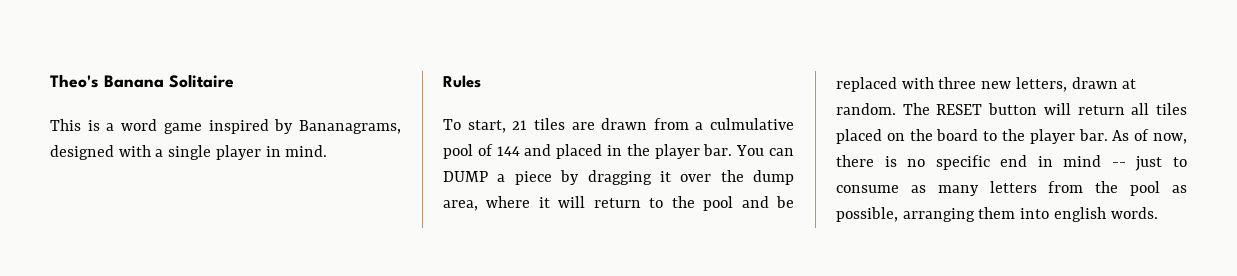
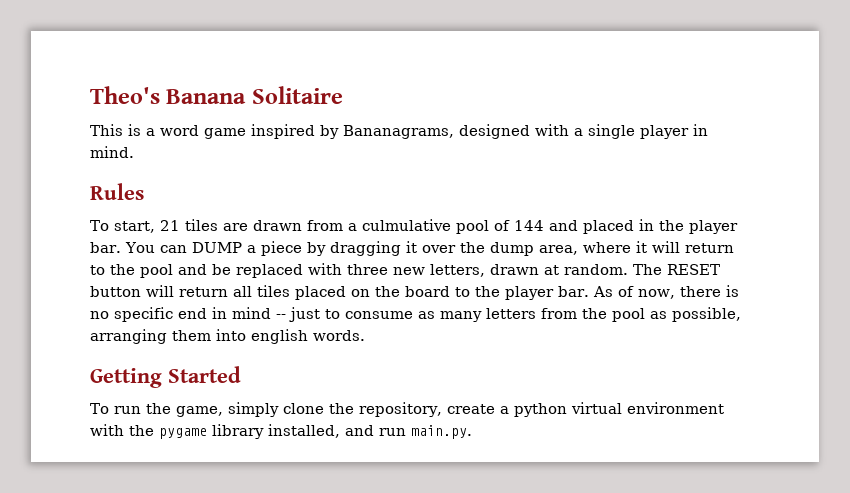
(1158, 213) none -> [90,366,241,388] [90,402,724,417] [90,424,472,439] // Getting Started // To run the game, simply clone the repository, create a python virtual environment with the pygame library installed, and run main.py.

